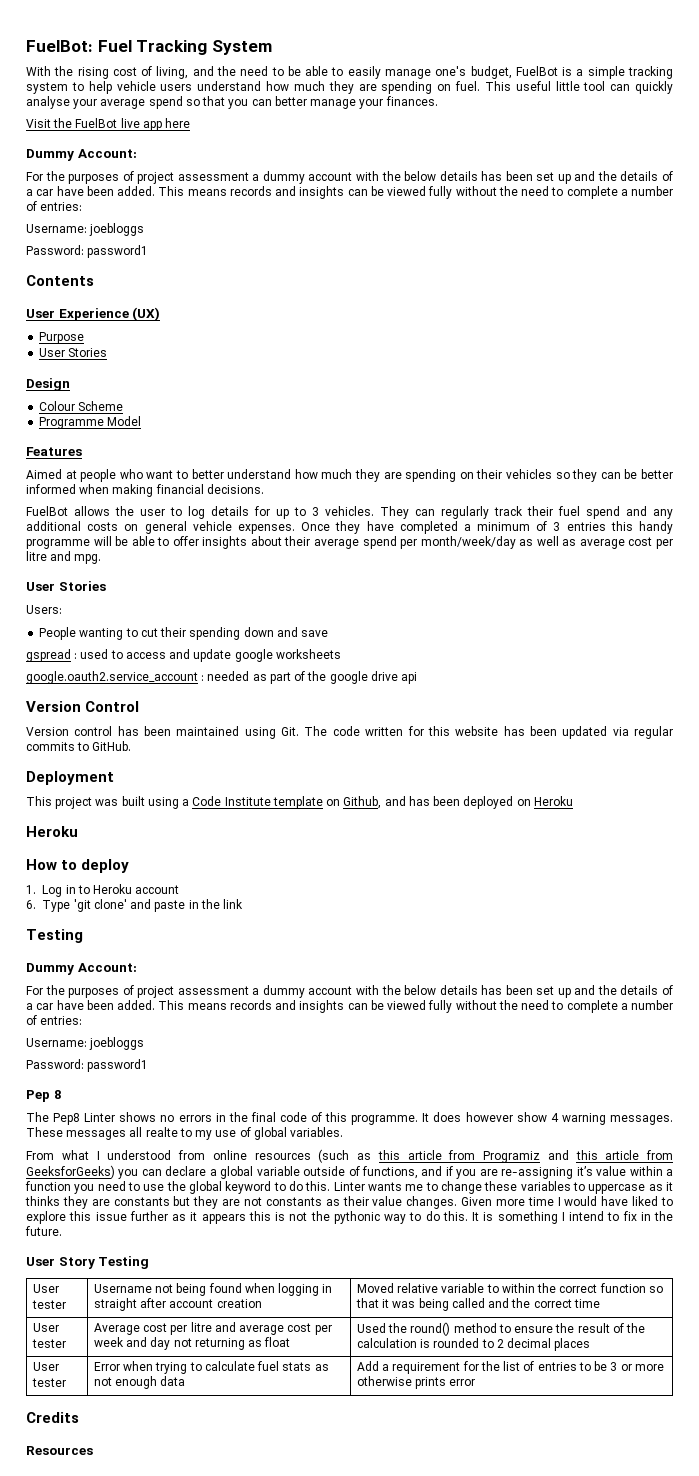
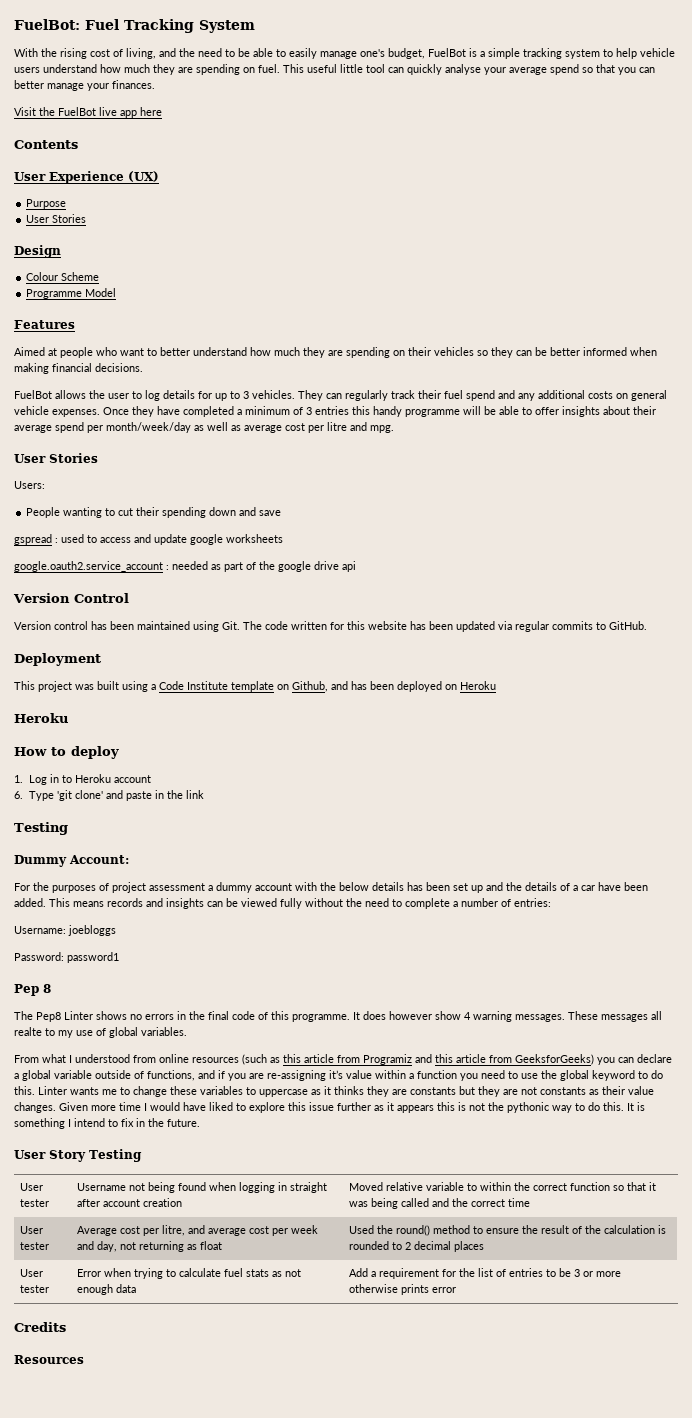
[26,149,137,161] [26,171,673,184] [26,186,673,199] [26,201,83,211] [26,223,145,236] [26,245,149,258] // Dummy Account: // For the purposes of project assessment a dummy account with the below details has been set up and the details of a car have been added. This means records and insights can be viewed fully without the need to complete a number of entries: // Username: joebloggs // Password: password1 -> (162, 111) none
[190,1322,212,1332] litre -> [162,1225,186,1236] litre,
[150,1337,171,1350] day -> [97,1241,118,1252] day,

